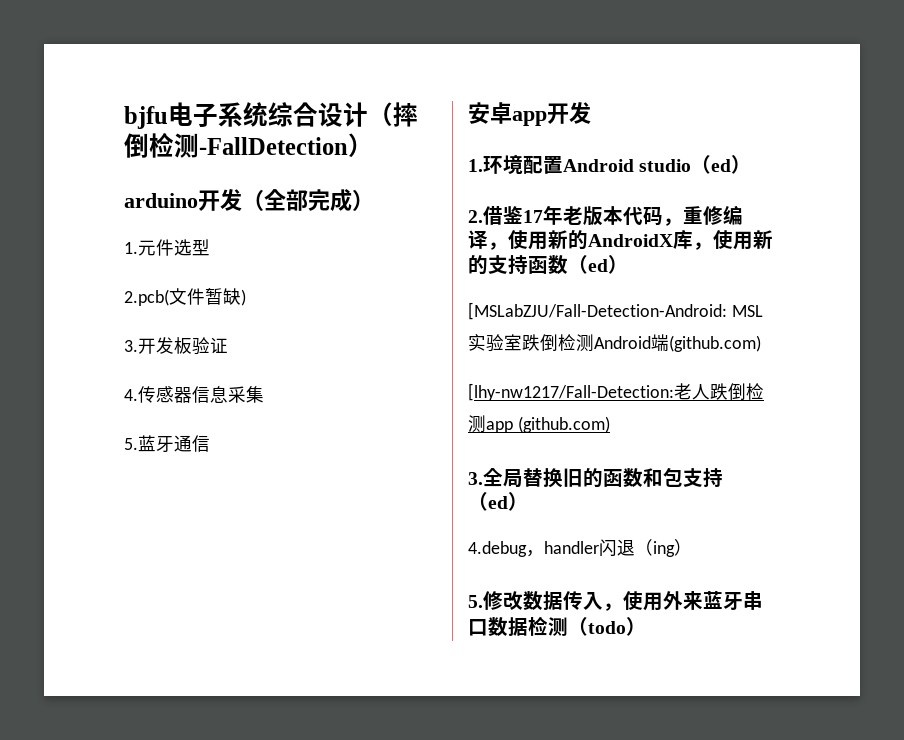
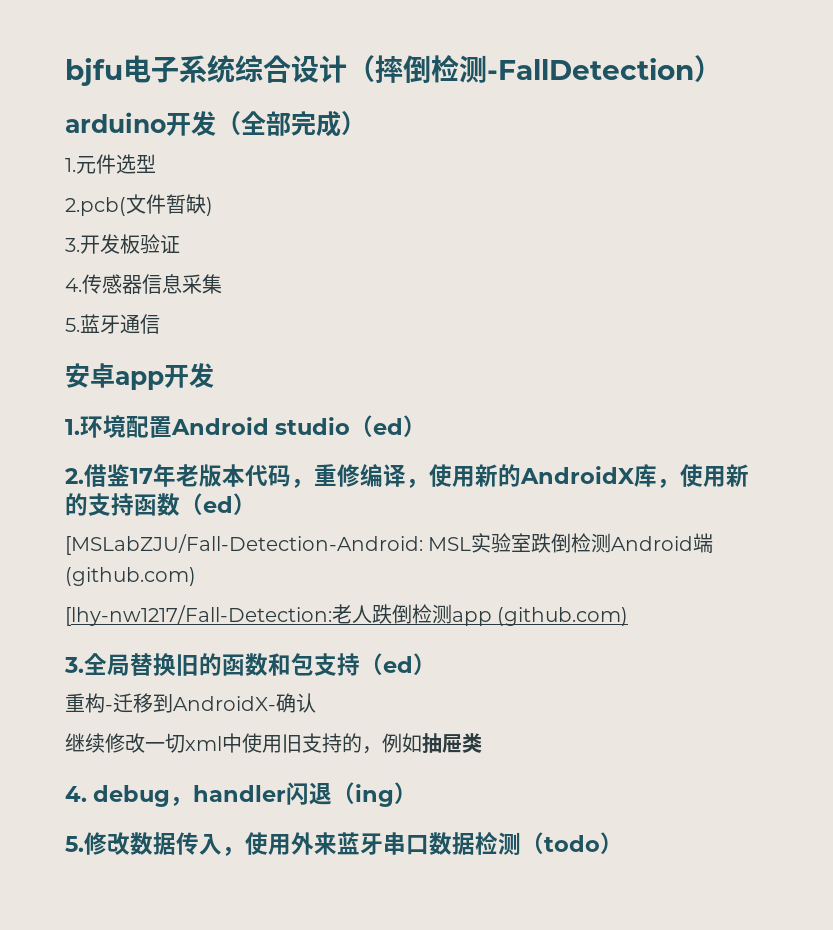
[468,541,527,557] 4.debug -> [65,693,316,713] [65,733,482,754] [65,785,171,807] 重构-迁移到AndroidX-确认 // 继续修改一切xml中使用旧支持的，例如抽屉类 // 4. debug

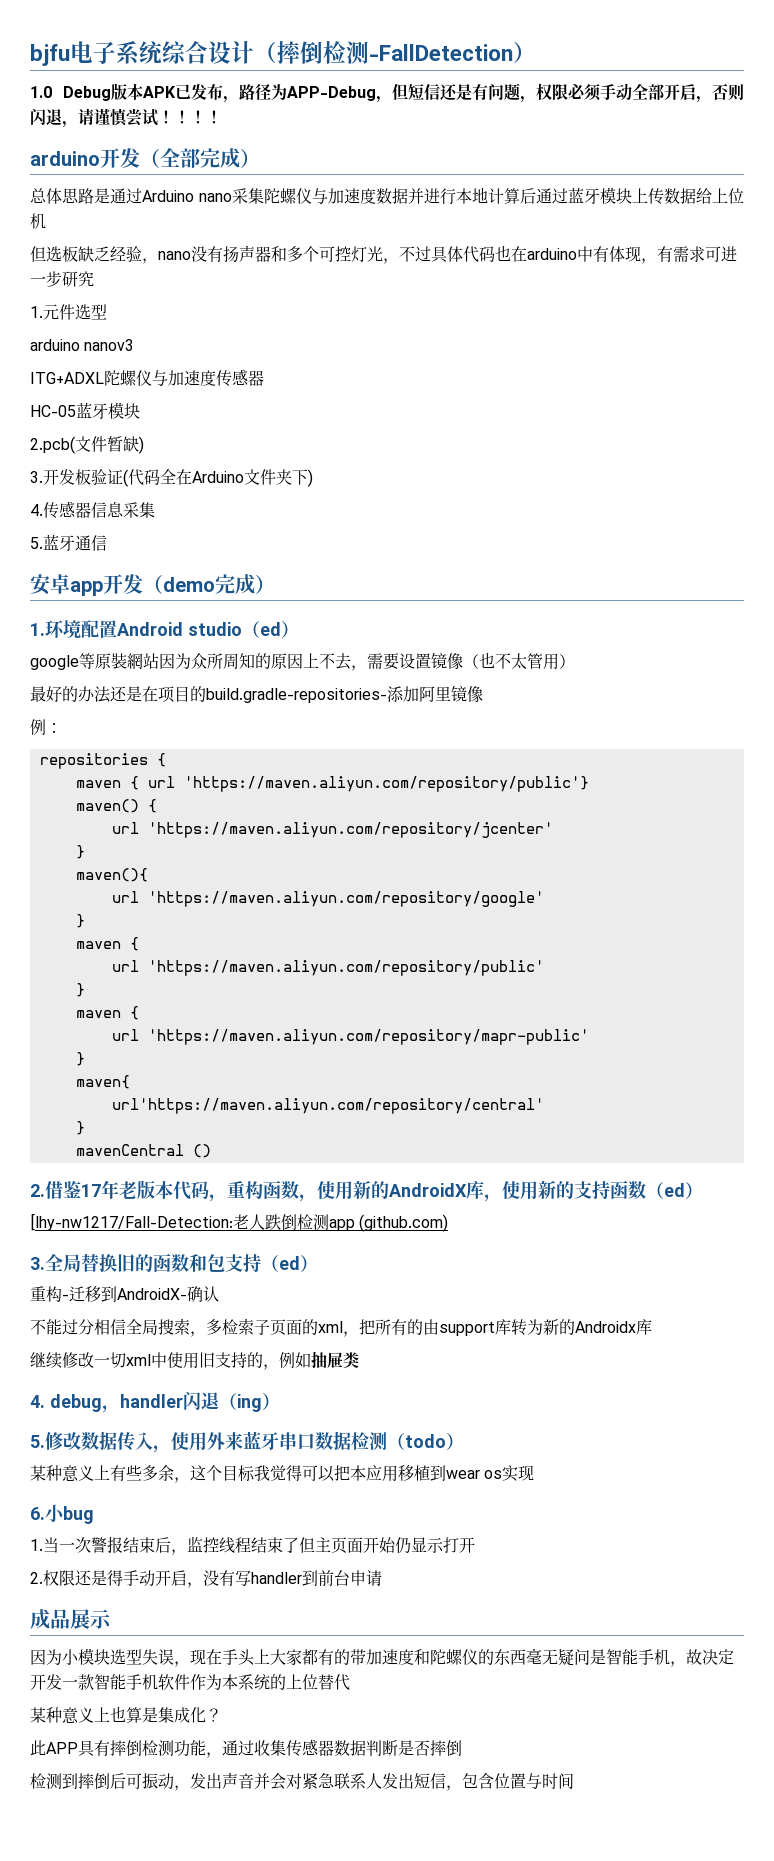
(722, 68) none -> [30,83,744,103] [30,108,222,128] // 1.0 Debug版本APK已发布，路径为APP-Debug，但短信还是有问题，权限必须手动全部开启，否则闪退，请谨慎尝试！！！！
[65,154,156,174] 1.元件选型 -> [30,187,744,205] [30,213,46,229] [30,245,737,264] [30,271,94,287] [30,304,107,320] [30,339,135,351] [30,369,264,387] [30,402,140,419] 总体思路是通过Arduino nano采集陀螺仪与加速度数据并进行本地计算后通过蓝牙模块上传数据给上位机 // 但选板缺乏经验，nano没有扬声器和多个可控灯光，不过具体代码也在arduino中有体现，有需求可进一步研究 // 1.元件选型 // arduino nanov3 // ITG+ADXL陀螺仪与加速度传感器 // HC-05蓝牙模块
(180, 244) none -> [123,469,313,487] (代码全在Arduino文件夹下)
(214, 375) none -> [143,574,275,594] （demo完成）
(427, 426) none -> [30,652,575,671] [30,685,483,703] [30,719,62,735] [39,753,166,769] [75,776,589,792] [75,799,157,813] [111,822,553,838] [75,845,85,859] [75,868,148,882] [111,891,544,907] [75,914,85,928] [75,937,139,951] [111,960,544,976] [75,983,85,997] [75,1006,139,1020] [111,1029,589,1045] [75,1052,85,1066] [75,1075,130,1089] [111,1098,544,1114] [75,1121,85,1135] [75,1144,211,1158] // google等原裝網站因为众所周知的原因上不去，需要设置镜像（也不太管用） // 最好的办法还是在项目的build.gradle-repositories-添加阿里镜像 // 例： // repositories { // maven { url 'https://maven.aliyun.com/repository/public'} // maven() { // url 'https://maven.aliyun.com/repository/jcenter' // } // maven(){ // url 'https://maven.aliyun.com/repository/google' // } // maven { // url 'https://maven.aliyun.com/repository/public' // } // maven { // url 'https://maven.aliyun.com/repository/mapr-public' // } // maven{ // url'https://maven.aliyun.com/repository/central' // } // mavenCentral ()
[337,464,406,487] 修编译 -> [245,1180,299,1199] 构函数
[65,533,714,555] [65,567,196,586] // [MSLabZJU/Fall-Detection-Android: MSL实验室跌倒检测Android端(github.com) -> (703, 1190) none
(316, 703) none -> [30,1318,652,1337] // 不能过分相信全局搜索，多检索子页面的xml，把所有的由support库转为新的Androidx库
(623, 843) none -> [30,1465,535,1483] [30,1504,94,1524] [30,1536,475,1555] [30,1570,382,1588] [30,1609,112,1629] [30,1648,734,1667] [30,1674,350,1691] [30,1706,222,1724] [30,1739,462,1758] [30,1772,574,1791] // 某种意义上有些多余，这个目标我觉得可以把本应用移植到wear os实现 // 6.小bug // 1.当一次警报结束后，监控线程结束了但主页面开始仍显示打开 // 2.权限还是得手动开启，没有写handler到前台申请 // 成品展示 // 因为小模块选型失误，现在手头上大家都有的带加速度和陀螺仪的东西毫无疑问是智能手机，故决定开发一款智能手机软件作为本系统的上位替代 // 某种意义上也算是集成化？ // 此APP具有摔倒检测功能，通过收集传感器数据判断是否摔倒 // 检测到摔倒后可振动，发出声音并会对紧急联系人发出短信，包含位置与时间

